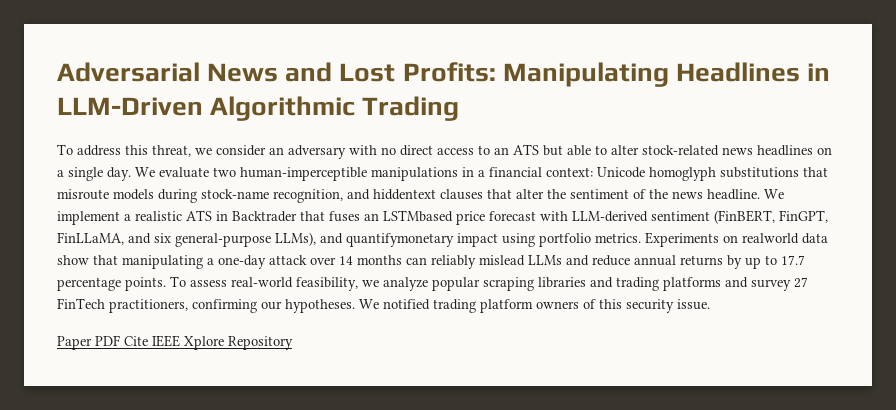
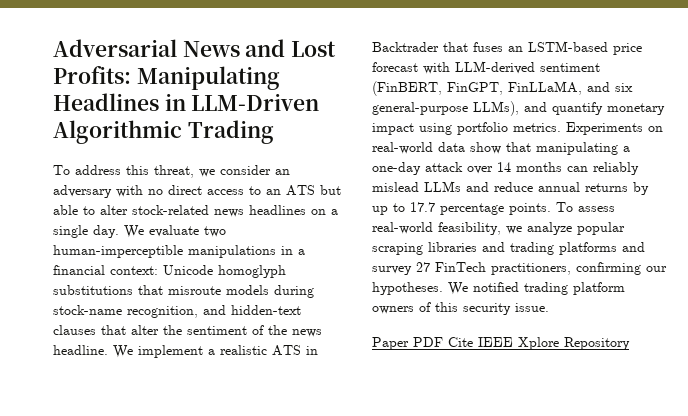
[373,189,436,200] hiddentext -> [231,305,301,315] hidden-text
[383,210,453,222] LSTMbased -> [528,41,608,52] LSTM-based
[346,233,454,247] quantifymonetary -> [552,102,665,115] quantify monetary
[742,233,799,244] realworld -> [372,142,433,154] real-world

